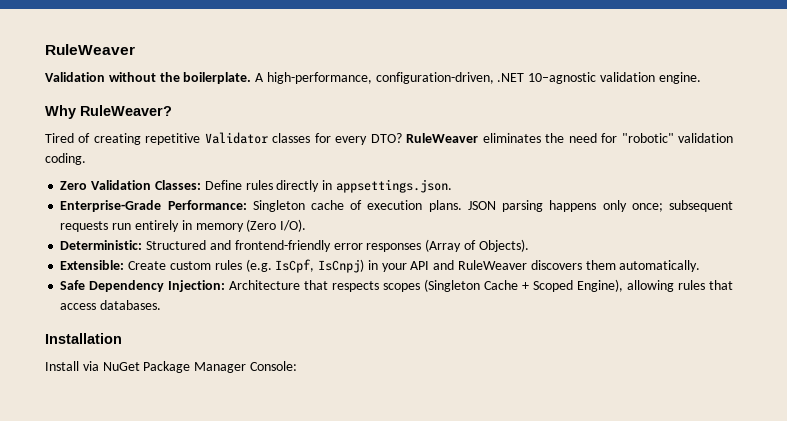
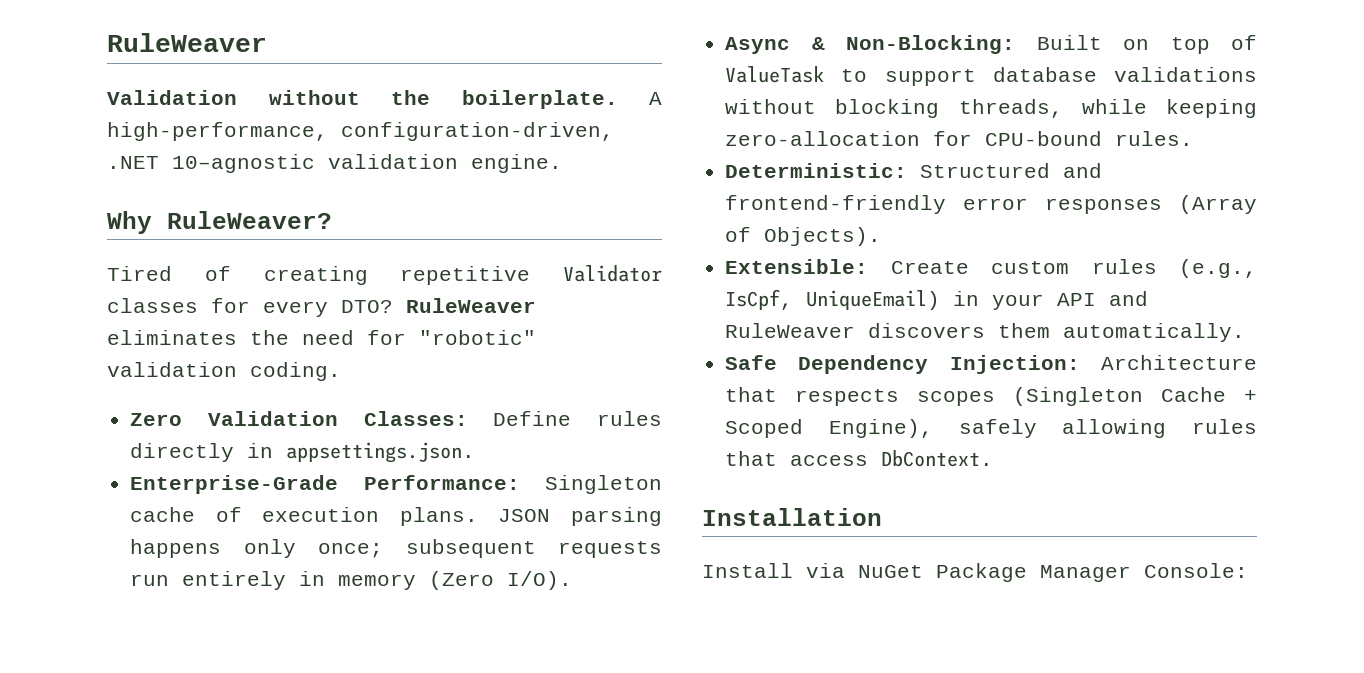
(307, 225) none -> [725,35,1257,54] [725,66,1257,86] [725,99,1257,118] [725,131,1194,146] // Async & Non-Blocking: Built on top of ValueTask to support database validations without blocking threads, while keeping zero-allocation for CPU-bound rules.
[245,259,365,273] (e.g. IsCpf, IsCnpj) -> [1179,259,1257,278] [725,289,941,310] (e.g., IsCpf, UniqueEmail)
(624, 285) none -> [958,419,1037,438] safely
[100,300,162,310] databases. -> [881,450,994,467] DbContext.

